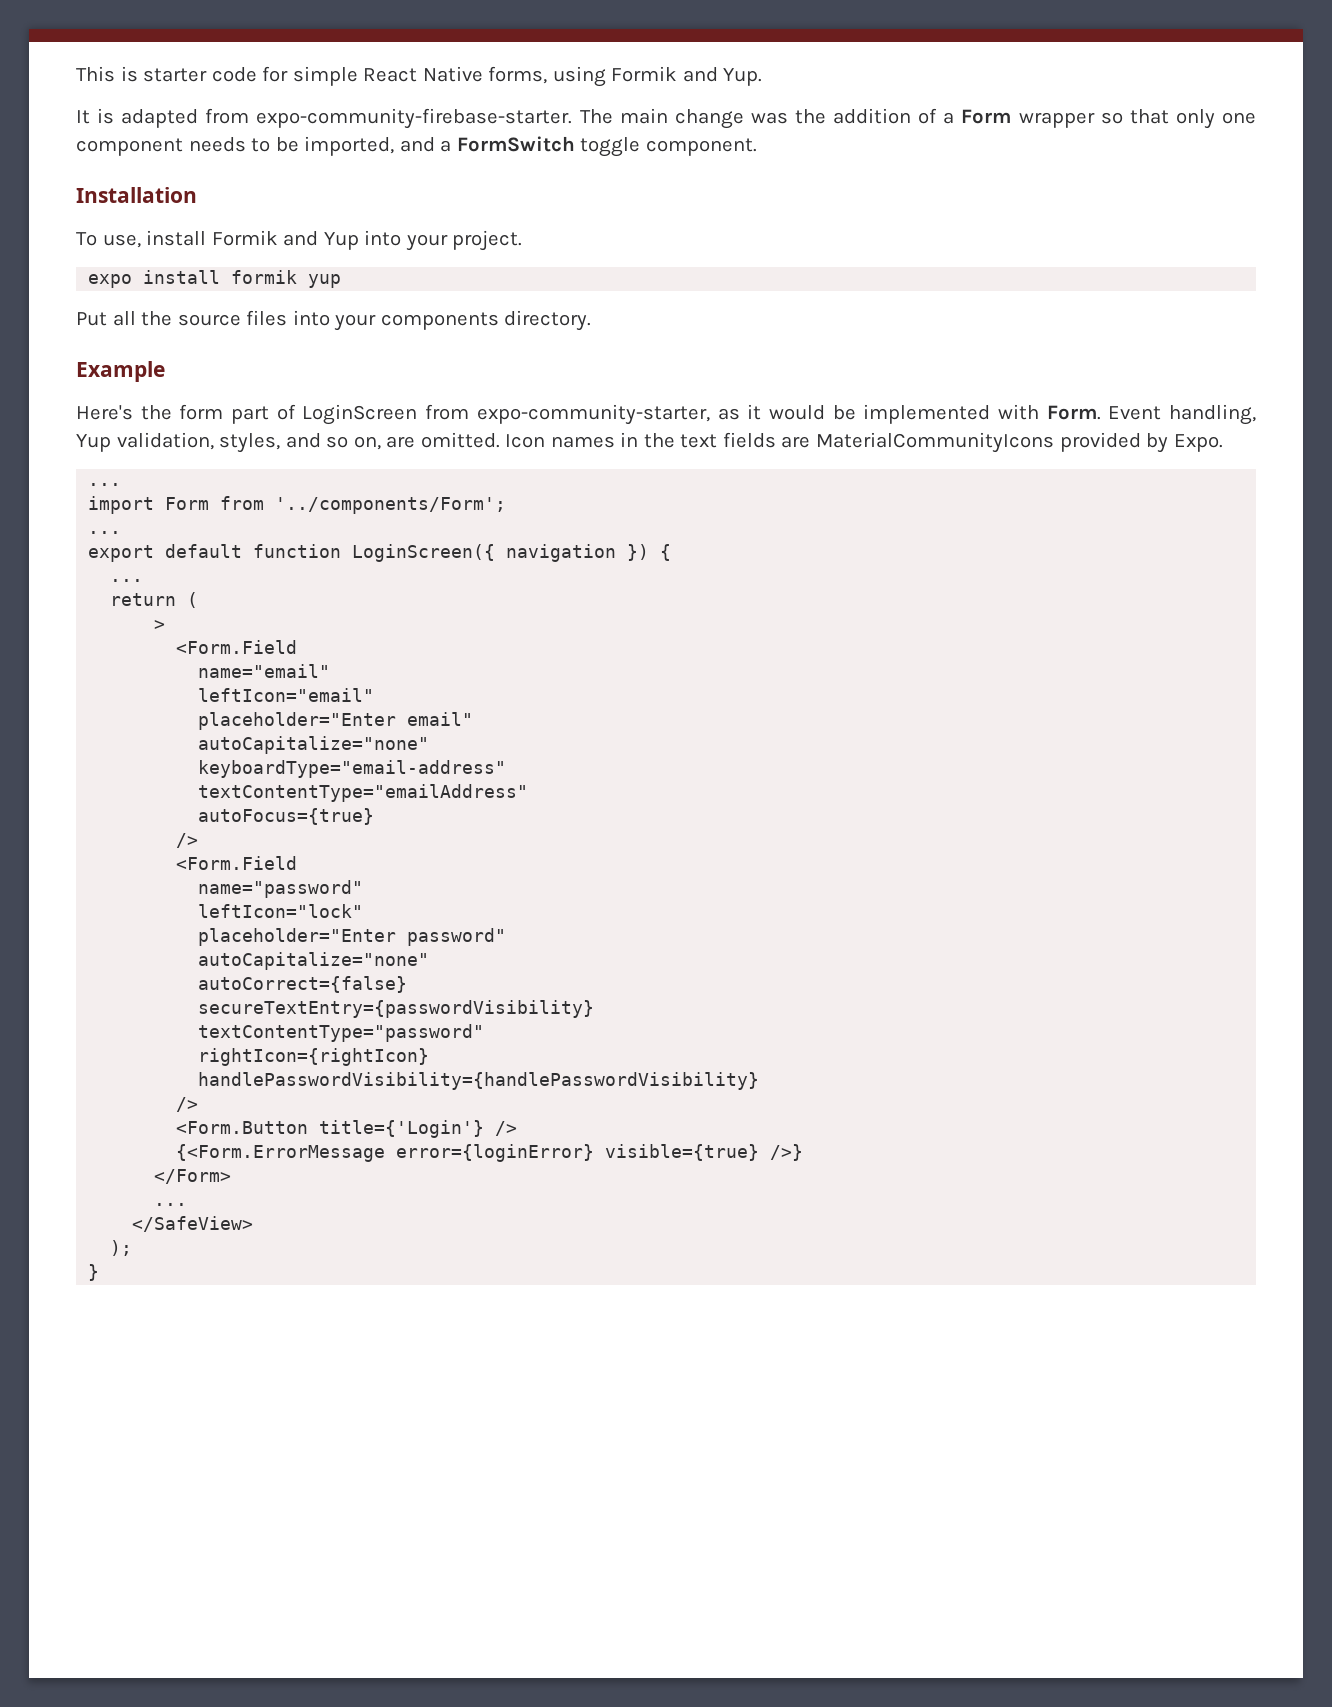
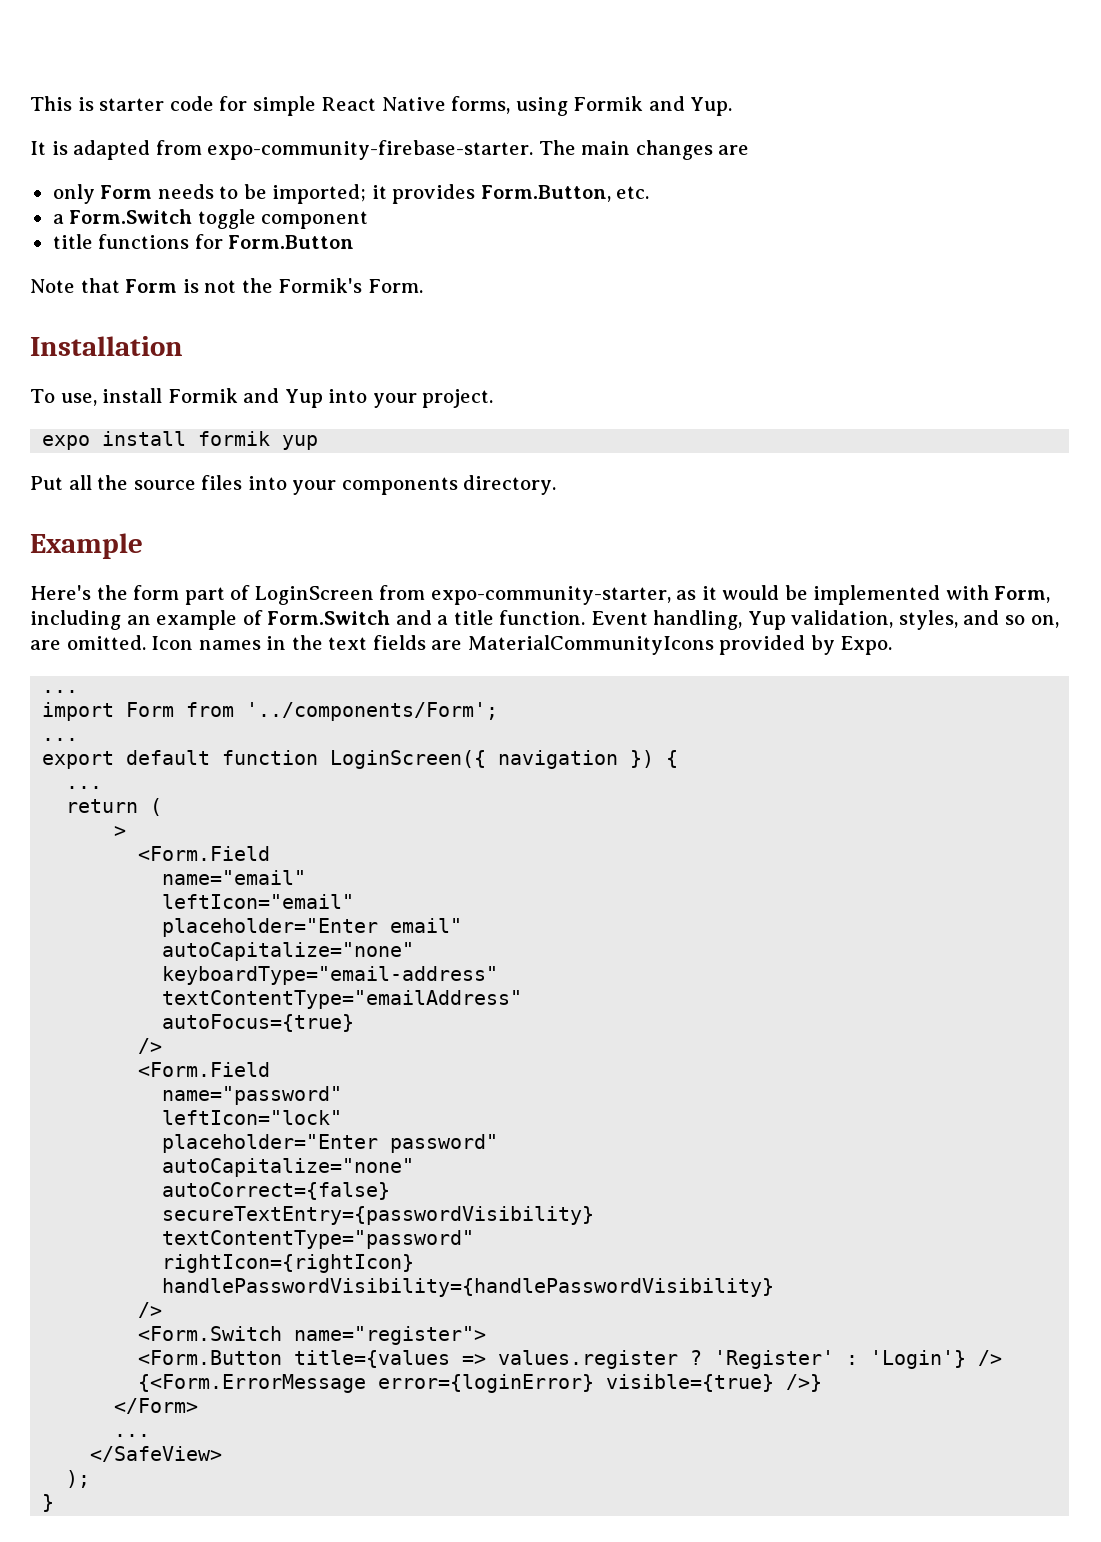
[674,108,1256,129] [76,136,757,157] change was the addition of a Form wrapper so that only one component needs to be imported, and a FormSwitch toggle component. -> [635,140,750,160] [52,184,650,204] [52,209,369,229] [52,234,355,249] [30,278,423,293] changes are // only Form needs to be imported; it provides Form.Button, etc. // a Form.Switch toggle component // title functions for Form.Button // Note that Form is not the Formik's Form.
[1046,405,1101,420] Form. -> [994,586,1051,603] [30,610,586,630] Form, including an example of Form.Switch and a title function.
(199, 1104) none -> [138,1326,487,1345] // <Form.Switch name="register">
[319,1120,485,1138] title={'Login'} -> [294,1350,967,1369] title={values => values.register ? 'Register' : 'Login'}

